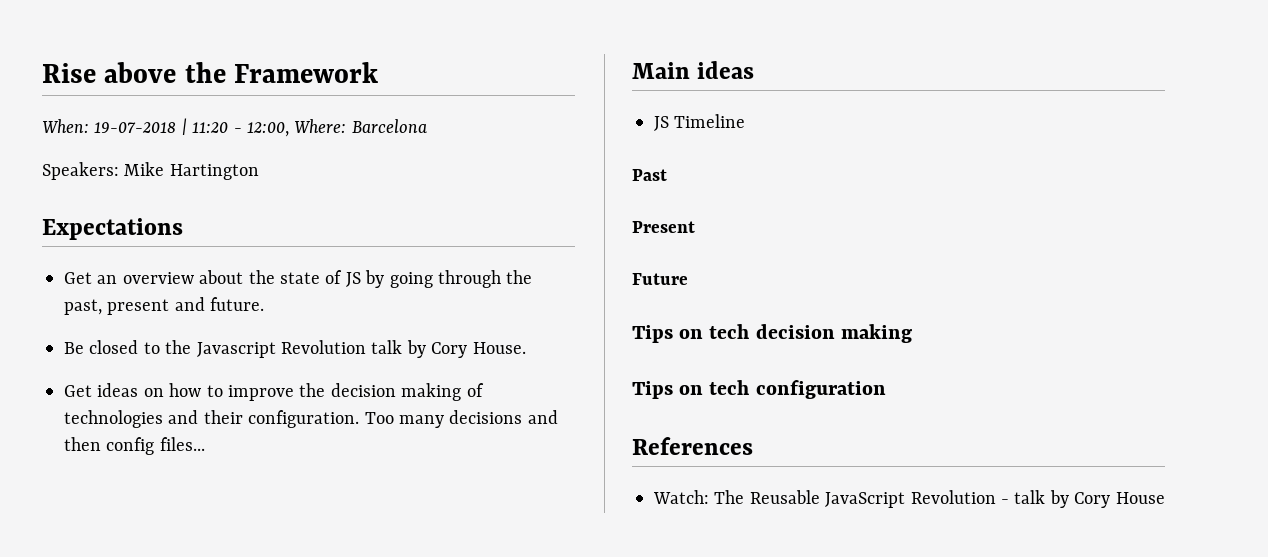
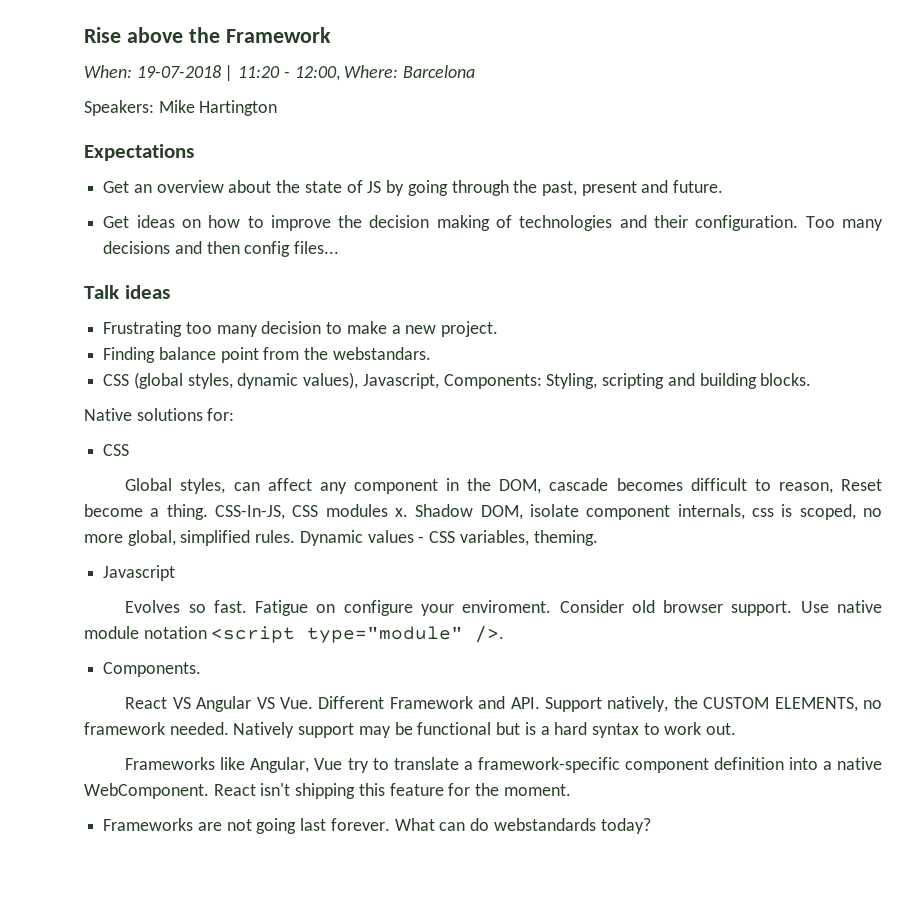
[64,340,526,358] // Be closed to the Javascript Revolution talk by Cory House. -> (724, 186) none
[632,62,690,79] Main -> [84,285,119,299] Talk
[654,114,746,131] [632,169,667,181] [632,221,695,233] [632,273,688,285] [632,324,912,343] [632,380,886,399] [632,437,753,455] [653,490,1165,508] JS Timeline // Past // Present // Future // Tips on tech decision making // Tips on tech configuration // References // Watch: The Reusable JavaScript Revolution - talk by Cory House -> [103,321,499,337] [103,347,431,363] [103,372,812,389] [84,408,235,421] [103,444,130,456] [125,478,883,494] [84,504,883,520] [84,530,598,546] [103,565,176,581] [125,600,882,616] [84,625,505,643] [103,662,202,677] [125,696,882,712] [84,722,737,738] [125,757,883,773] [84,783,571,799] [103,818,651,834] Frustrating too many decision to make a new project. // Finding balance point from the webstandars. // CSS (global styles, dynamic values), Javascript, Components: Styling, scripting and building blocks. // Native solutions for: // CSS // Global styles, can affect any component in the DOM, cascade becomes difficult to reason, Reset become a thing. CSS-In-JS, CSS modules x. Shadow DOM, isolate component internals, css is scoped, no more global, simplified rules. Dynamic values - CSS variables, theming. // Javascript // Evolves so fast. Fatigue on configure your enviroment. Consider old browser support. Use native module notation <script type="module" />. // Components. // React VS Angular VS Vue. Different Framework and API. Support natively, the CUSTOM ELEMENTS, no framework needed. Natively support may be functional but is a hard syntax to work out. // Frameworks like Angular, Vue try to translate a framework-specific component definition into a native WebComponent. React isn't shipping this feature for the moment. // Frameworks are not going last forever. What can do webstandards today?

